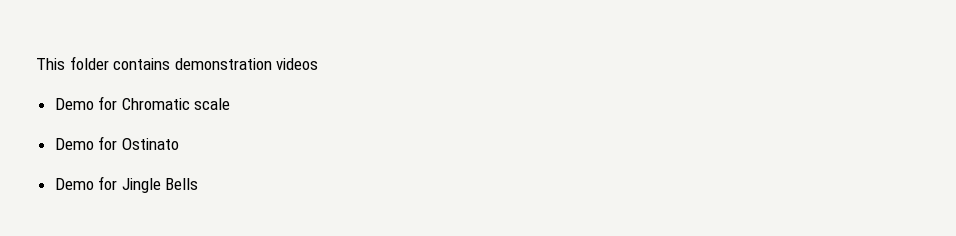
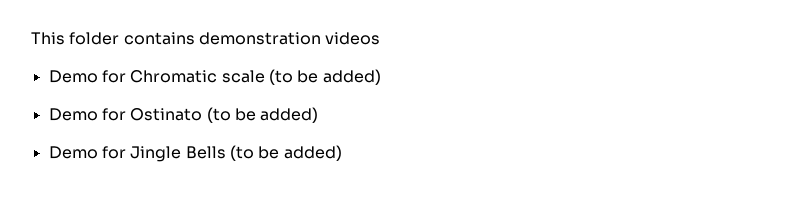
(231, 104) none -> [268,69,381,85] (to be added)
(179, 144) none -> [206,107,319,123] (to be added)
(199, 184) none -> [229,145,342,161] (to be added)

